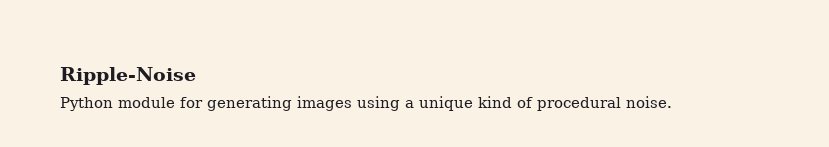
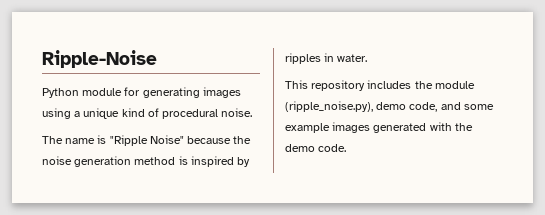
(672, 102) none -> [42,135,252,146] [42,156,251,167] [285,53,368,64] [285,80,475,91] [285,101,494,112] [285,122,473,133] [285,144,347,152] // The name is "Ripple Noise" because the noise generation method is inspired by ripples in water. // This repository includes the module (ripple_noise.py), demo code, and some example images generated with the demo code.

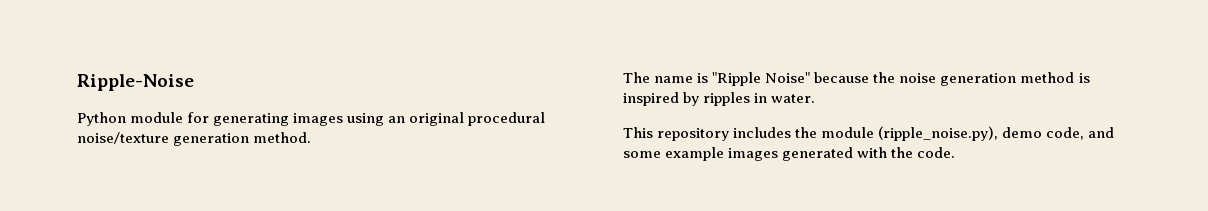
[74,108,253,119] a unique kind of procedural noise. -> [388,112,546,126] [77,132,312,146] an original procedural noise/texture generation method.
[285,144,315,152] demo -> (914, 152) none

